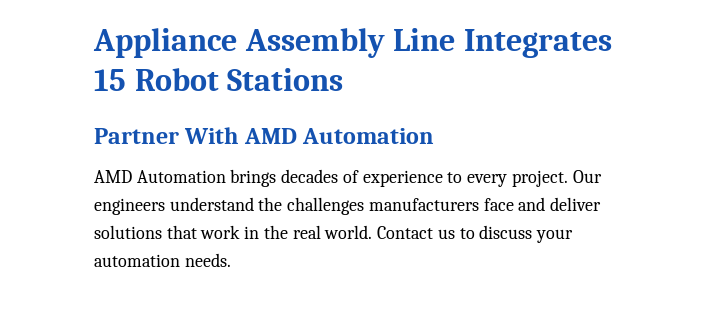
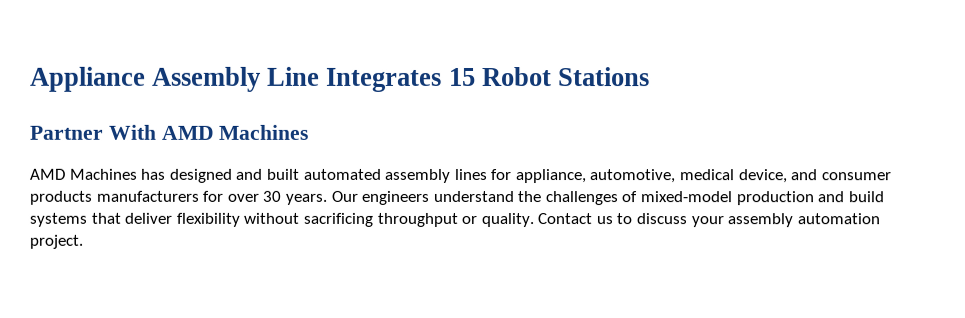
[302,128,435,144] [94,169,568,187] Automation // AMD Automation brings decades of experience to every project. -> [219,124,310,140] [29,168,891,184] [29,190,327,205] Machines // AMD Machines has designed and built automated assembly lines for appliance, automotive, medical device, and consumer products manufacturers for over 30 years.
[368,197,602,211] [94,225,373,239] manufacturers face and deliver solutions that work in the real world. -> [621,191,884,206] [29,212,534,228] of mixed-model production and build systems that deliver flexibility without sacrificing throughput or quality.
[94,253,231,267] automation needs. -> [727,213,880,228] [29,234,83,249] assembly automation project.

